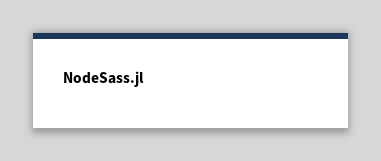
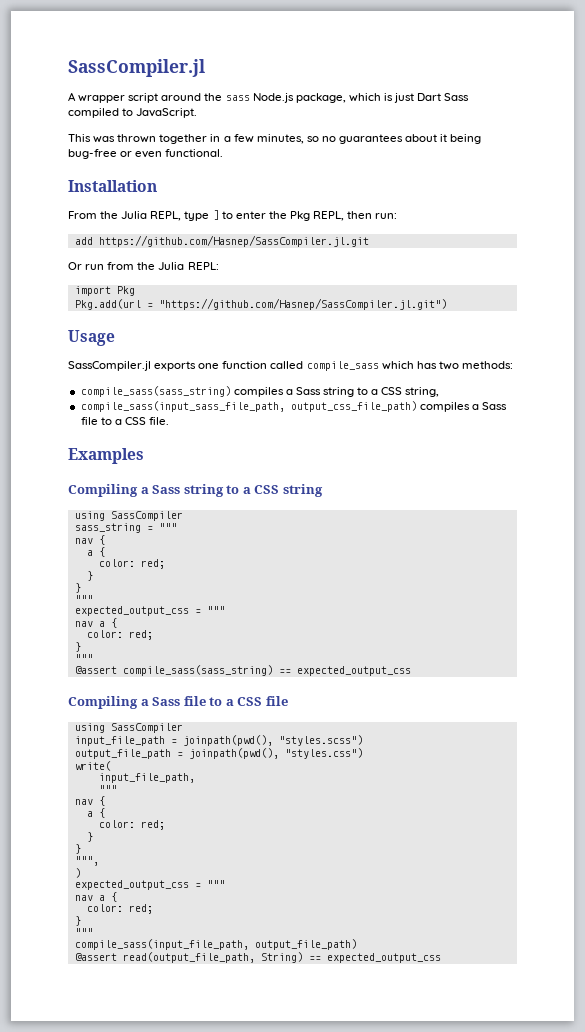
[63,71,144,87] NodeSass.jl -> [68,59,205,77] [68,92,470,103] [68,108,198,118] [68,134,482,144] [68,149,224,159] [68,180,157,192] [68,210,398,221] [74,235,369,247] [68,262,219,270] [74,286,135,296] [74,298,447,310] [68,330,115,346] [68,361,513,371] [80,386,440,397] [80,401,507,412] [80,417,170,425] [68,448,144,464] [68,484,323,497] [74,511,183,521] [74,523,177,533] [74,535,105,545] [86,547,105,557] [98,559,165,569] [86,571,93,581] [74,583,81,593] [74,595,93,603] [74,606,225,616] [74,618,117,628] [86,630,153,640] [74,642,81,652] [74,654,93,662] [74,665,411,676] [68,696,288,709] [74,723,183,733] [74,735,363,746] [74,748,363,759] [74,761,111,771] [98,773,195,783] [98,785,117,793] [74,796,105,806] [86,808,105,818] [98,820,165,830] [86,832,93,842] [74,844,81,854] [74,856,99,866] [74,868,81,878] [74,880,225,890] [74,892,117,902] [86,904,153,914] [74,916,81,926] [74,928,93,936] [74,939,357,950] [74,952,441,963] SassCompiler.jl // A wrapper script around the sass Node.js package, which is just Dart Sass compiled to JavaScript. // This was thrown together in a few minutes, so no guarantees about it being bug-free or even functional. // Installation // From the Julia REPL, type ] to enter the Pkg REPL, then run: // add https://github.com/Hasnep/SassCompiler.jl.git // Or run from the Julia REPL: // import Pkg // Pkg.add(url = "https://github.com/Hasnep/SassCompiler.jl.git") // Usage // SassCompiler.jl exports one function called compile_sass which has two methods: // compile_sass(sass_string) compiles a Sass string to a CSS string, // compile_sass(input_sass_file_path, output_css_file_path) compiles a Sass file to a CSS file. // Examples // Compiling a Sass string to a CSS string // using SassCompiler // sass_string = """ // nav { // a { // color: red; // } // } // """ // expected_output_css = """ // nav a { // color: red; // } // """ // @assert compile_sass(sass_string) == expected_output_css // Compiling a Sass file to a CSS file // using SassCompiler // input_file_path = joinpath(pwd(), "styles.scss") // output_file_path = joinpath(pwd(), "styles.css") // write( // input_file_path, // """ // nav { // a { // color: red; // } // } // """, // ) // expected_output_css = """ // nav a { // color: red; // } // """ // compile_sass(input_file_path, output_file_path) // @assert read(output_file_path, String) == expected_output_css

